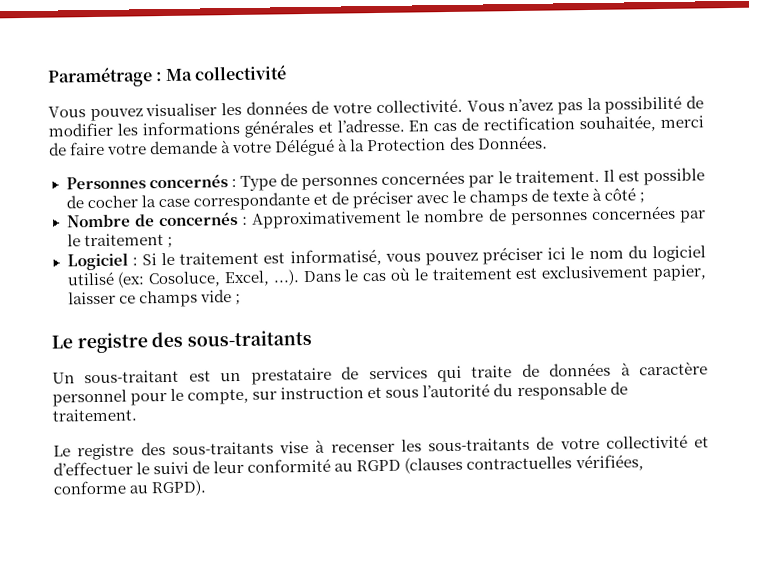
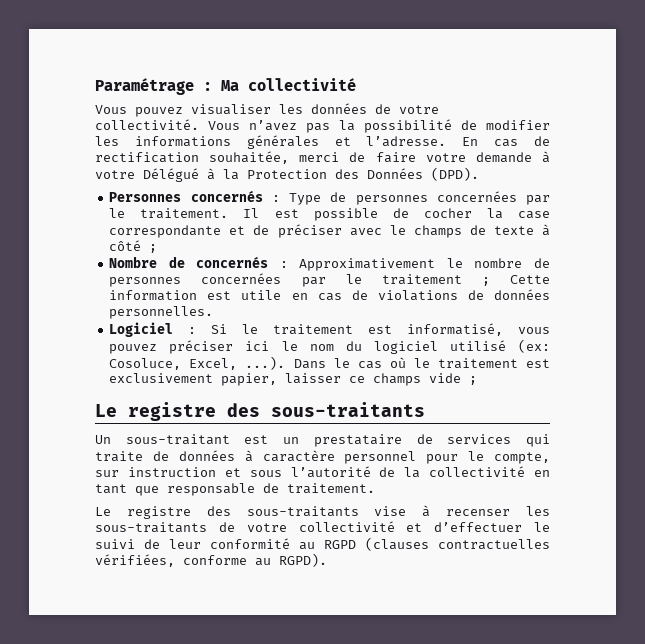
[476,135,548,150] Données. -> [367,167,479,181] Données (DPD).
(173, 242) none -> [510,275,550,284] [109,289,550,301] [109,306,214,319] Cette information est utile en cas de violations de données personnelles.
[493,383,514,397] du -> [379,466,550,478] [95,484,159,496] de la collectivité en tant que

